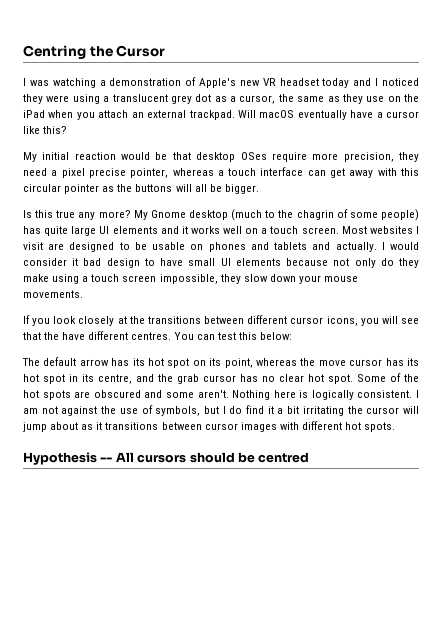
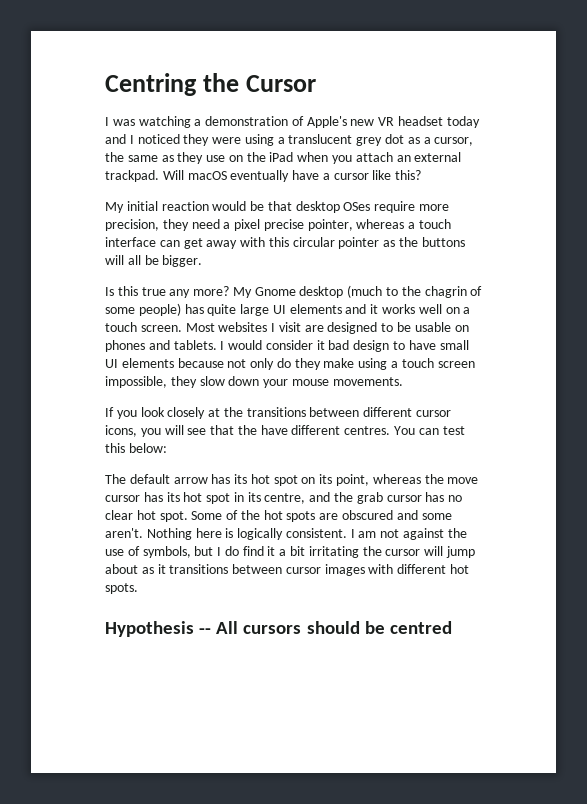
[274,242,377,252] tablets and actually. -> [173,340,217,350] tablets.

